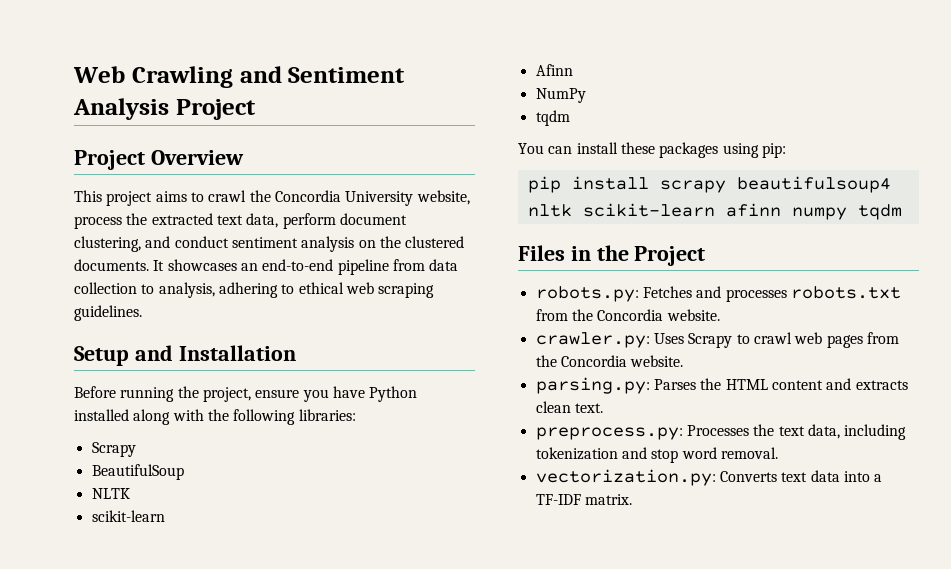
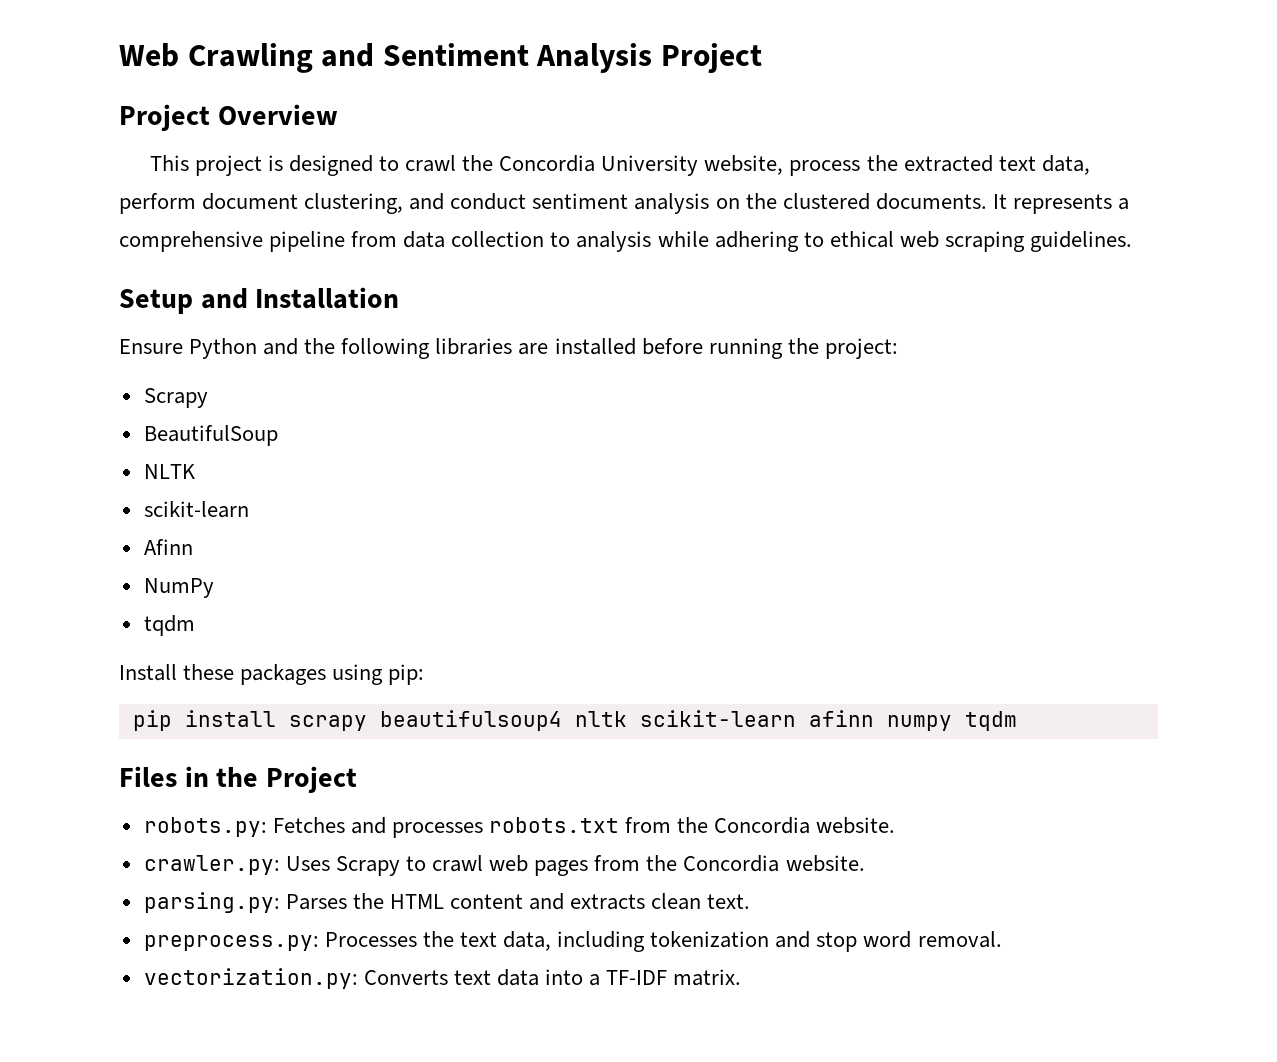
[155,191,187,202] aims -> [267,155,373,176] is designed
[167,259,334,271] showcases an end-to-end -> [1012,194,1129,214] [119,231,263,252] represents a comprehensive
[158,282,215,298] analysis, -> [576,231,709,252] analysis while
[74,386,418,402] [74,409,356,425] Before running the project, ensure you have Python installed along with the following libraries: -> [119,338,898,359] Ensure Python and the following libraries are installed before running the project:
[518,142,618,154] You can install -> [119,664,177,681] Install

